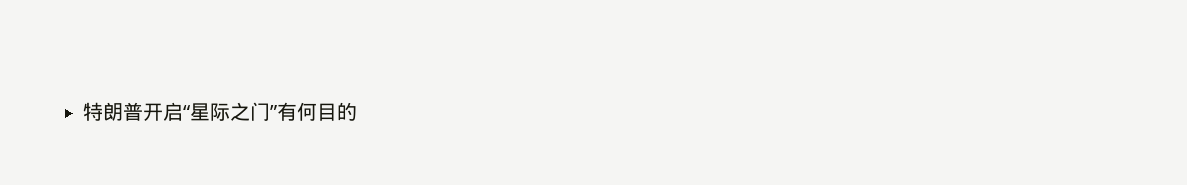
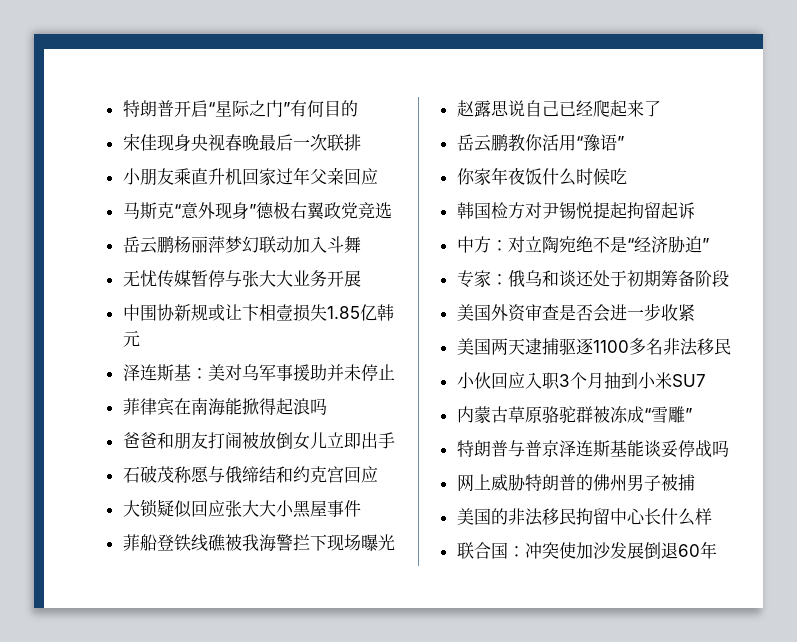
(357, 111) none -> [122,134,361,151] [122,167,378,186] [122,201,392,220] [122,235,361,254] [122,270,361,288] [122,304,394,322] [122,330,140,347] [122,364,395,381] [122,398,327,416] [122,432,395,450] [122,465,378,484] [122,499,361,518] [122,534,395,552] [456,100,661,117] [456,134,624,152] [456,167,627,186] [456,202,695,219] [456,236,709,253] [456,270,729,288] [456,303,695,322] [456,338,731,356] [456,372,706,390] [456,406,692,423] [456,440,729,458] [456,474,695,492] [456,508,712,526] [456,541,717,560] // 宋佳现身央视春晚最后一次联排 // 小朋友乘直升机回家过年父亲回应 // 马斯克“意外现身”德极右翼政党竞选 // 岳云鹏杨丽萍梦幻联动加入斗舞 // 无忧传媒暂停与张大大业务开展 // 中围协新规或让卞相壹损失1.85亿韩元 // 泽连斯基：美对乌军事援助并未停止 // 菲律宾在南海能掀得起浪吗 // 爸爸和朋友打闹被放倒女儿立即出手 // 石破茂称愿与俄缔结和约克宫回应 // 大锁疑似回应张大大小黑屋事件 // 菲船登铁线礁被我海警拦下现场曝光 // 赵露思说自己已经爬起来了 // 岳云鹏教你活用“豫语” // 你家年夜饭什么时候吃 // 韩国检方对尹锡悦提起拘留起诉 // 中方：对立陶宛绝不是“经济胁迫” // 专家：俄乌和谈还处于初期筹备阶段 // 美国外资审查是否会进一步收紧 // 美国两天逮捕驱逐1100多名非法移民 // 小伙回应入职3个月抽到小米SU7 // 内蒙古草原骆驼群被冻成“雪雕” // 特朗普与普京泽连斯基能谈妥停战吗 // 网上威胁特朗普的佛州男子被捕 // 美国的非法移民拘留中心长什么样 // 联合国：冲突使加沙发展倒退60年

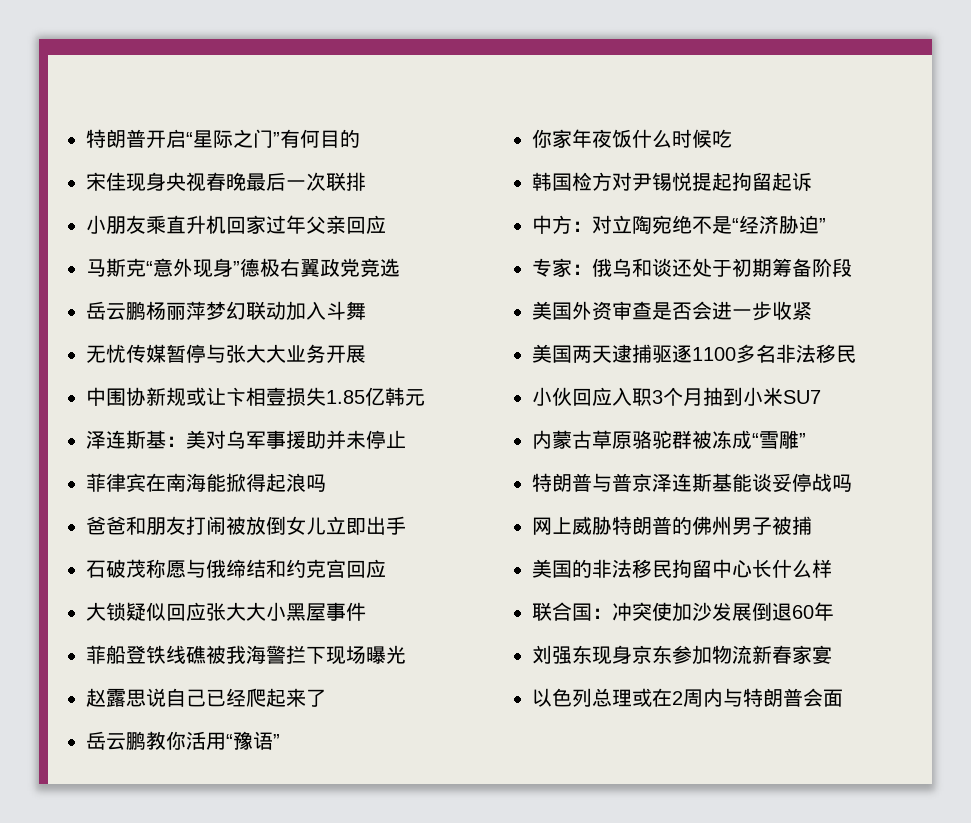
(717, 550) none -> [532,645,832,665] [532,688,843,707] // 刘强东现身京东参加物流新春家宴 // 以色列总理或在2周内与特朗普会面

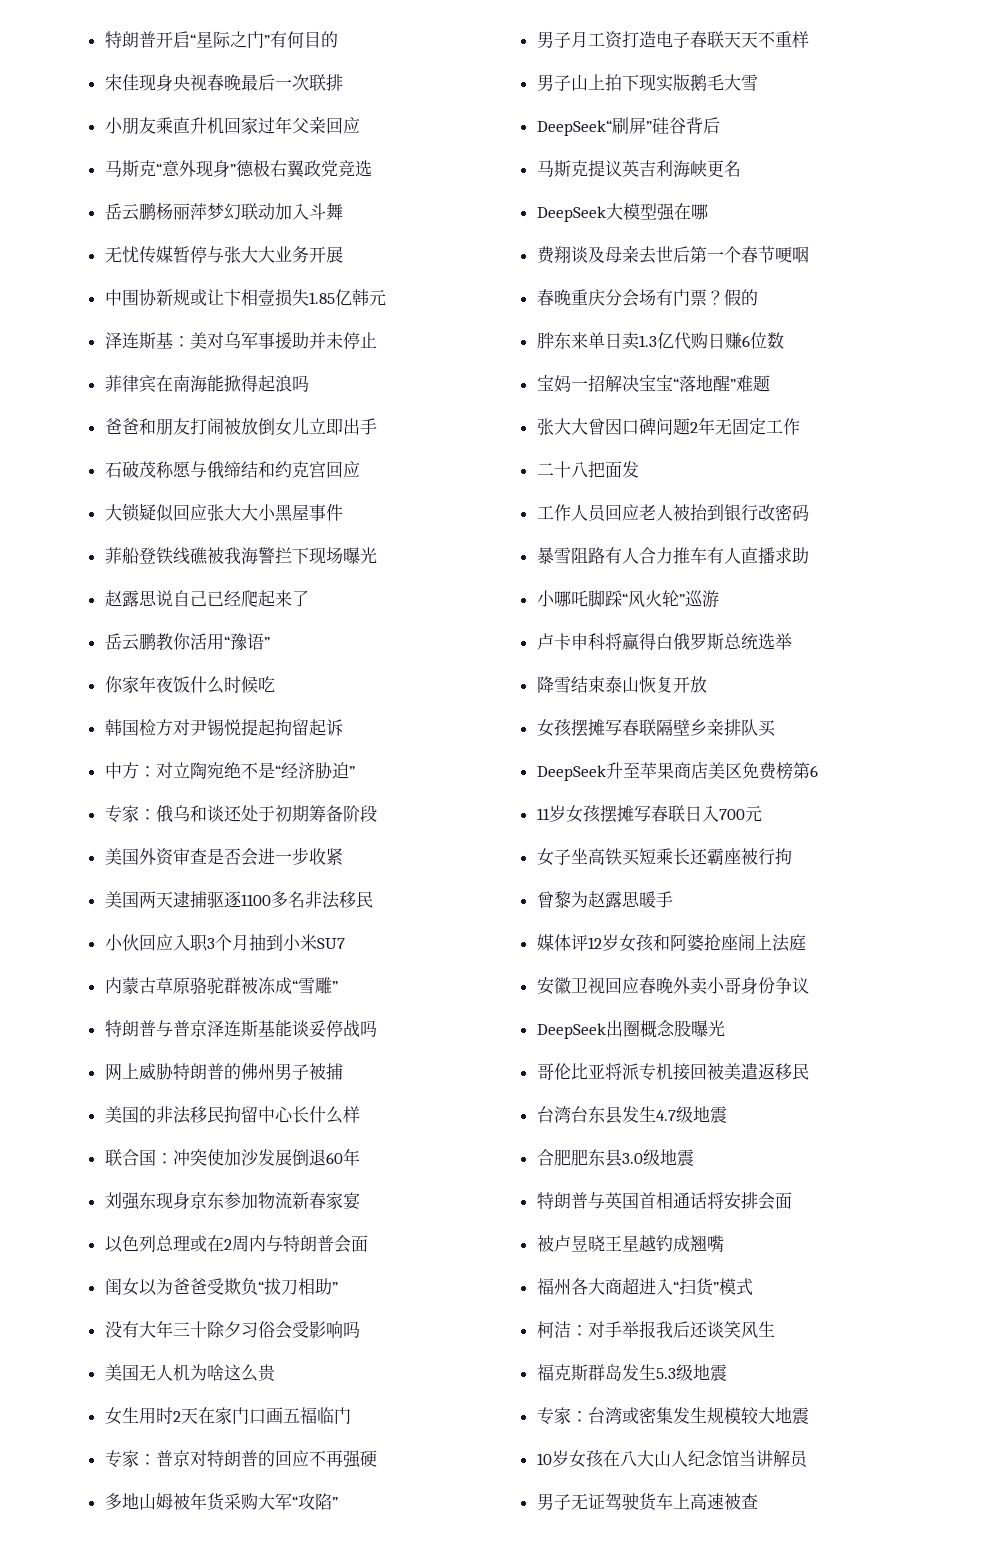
(843, 698) none -> [104,1278,338,1296] [104,1320,360,1339] [104,1364,276,1382] [104,1407,351,1425] [104,1450,377,1468] [104,1492,338,1511] [536,31,809,49] [536,74,758,92] [536,117,720,136] [536,160,741,178] [536,203,708,222] [536,245,809,264] [536,289,758,307] [536,332,784,350] [536,375,770,392] [536,417,800,435] [536,461,639,478] [536,504,809,522] [536,547,809,564] [536,590,719,608] [536,633,792,651] [536,676,707,693] [536,718,776,737] [536,762,818,781] [536,805,762,823] [536,848,792,866] [536,891,673,908] [536,934,806,952] [536,977,809,995] [536,1020,725,1039] [536,1063,809,1081] [536,1106,727,1124] [536,1149,694,1167] [536,1192,792,1210] [536,1235,724,1252] [536,1277,753,1296] [536,1321,775,1339] [536,1364,727,1381] [536,1407,809,1425] [536,1450,809,1468] [536,1493,758,1511] // 闺女以为爸爸受欺负“拔刀相助” // 没有大年三十除夕习俗会受影响吗 // 美国无人机为啥这么贵 // 女生用时2天在家门口画五福临门 // 专家：普京对特朗普的回应不再强硬 // 多地山姆被年货采购大军“攻陷” // 男子月工资打造电子春联天天不重样 // 男子山上拍下现实版鹅毛大雪 // DeepSeek“刷屏”硅谷背后 // 马斯克提议英吉利海峡更名 // DeepSeek大模型强在哪 // 费翔谈及母亲去世后第一个春节哽咽 // 春晚重庆分会场有门票？假的 // 胖东来单日卖1.3亿代购日赚6位数 // 宝妈一招解决宝宝“落地醒”难题 // 张大大曾因口碑问题2年无固定工作 // 二十八把面发 // 工作人员回应老人被抬到银行改密码 // 暴雪阻路有人合力推车有人直播求助 // 小哪吒脚踩“风火轮”巡游 // 卢卡申科将赢得白俄罗斯总统选举 // 降雪结束泰山恢复开放 // 女孩摆摊写春联隔壁乡亲排队买 // DeepSeek升至苹果商店美区免费榜第6 // 11岁女孩摆摊写春联日入700元 // 女子坐高铁买短乘长还霸座被行拘 // 曾黎为赵露思暖手 // 媒体评12岁女孩和阿婆抢座闹上法庭 // 安徽卫视回应春晚外卖小哥身份争议 // DeepSeek出圈概念股曝光 // 哥伦比亚将派专机接回被美遣返移民 // 台湾台东县发生4.7级地震 // 合肥肥东县3.0级地震 // 特朗普与英国首相通话将安排会面 // 被卢昱晓王星越钓成翘嘴 // 福州各大商超进入“扫货”模式 // 柯洁：对手举报我后还谈笑风生 // 福克斯群岛发生5.3级地震 // 专家：台湾或密集发生规模较大地震 // 10岁女孩在八大山人纪念馆当讲解员 // 男子无证驾驶货车上高速被查

